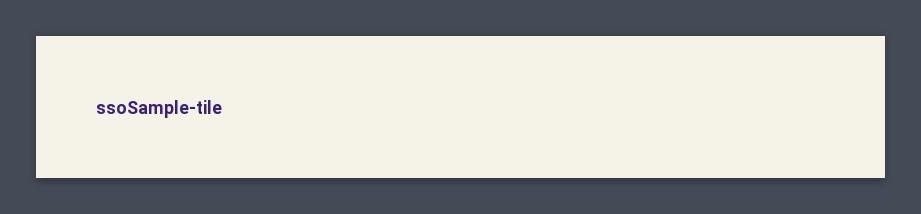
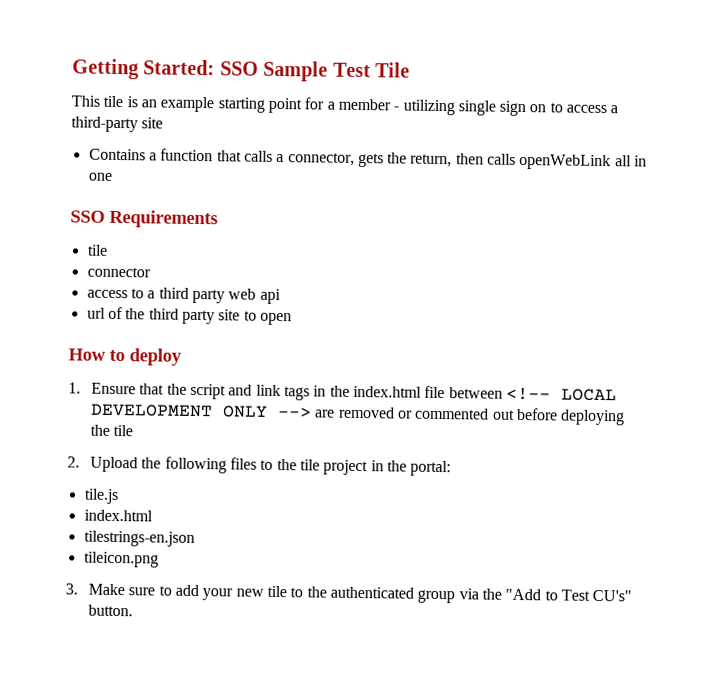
[96,100,222,118] ssoSample-tile -> [72,58,410,82] [71,95,619,117] [71,116,164,133] [88,148,648,171] [87,172,113,181] [70,209,218,229] [86,244,108,256] [86,266,151,278] [86,287,281,305] [86,306,292,326] [68,348,182,366] [68,382,617,402] [90,403,626,426] [90,424,134,437] [67,456,452,477] [83,488,119,505] [83,509,153,522] [83,530,195,547] [83,551,159,568] [65,583,633,604] [88,604,134,617] Getting Started: SSO Sample Test Tile // This tile is an example starting point for a member - utilizing single sign on to access a third-party site // Contains a function that calls a connector, gets the return, then calls openWebLink all in one // SSO Requirements // tile // connector // access to a third party web api // url of the third party site to open // How to deploy // 1. Ensure that the script and link tags in the index.html file between <!-- LOCAL DEVELOPMENT ONLY --> are removed or commented out before deploying the tile // 2. Upload the following files to the tile project in the portal: // tile.js // index.html // tilestrings-en.json // tileicon.png // 3. Make sure to add your new tile to the authenticated group via the "Add to Test CU's" button.

